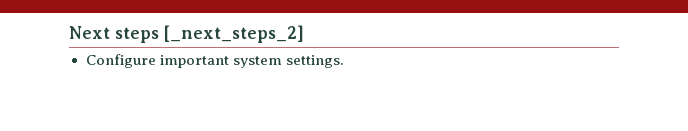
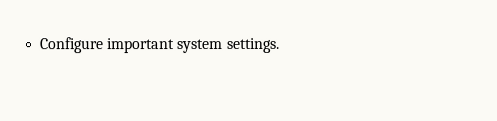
[69,25,305,43] Next steps [_next_steps_2] // -> (39, 45) none

